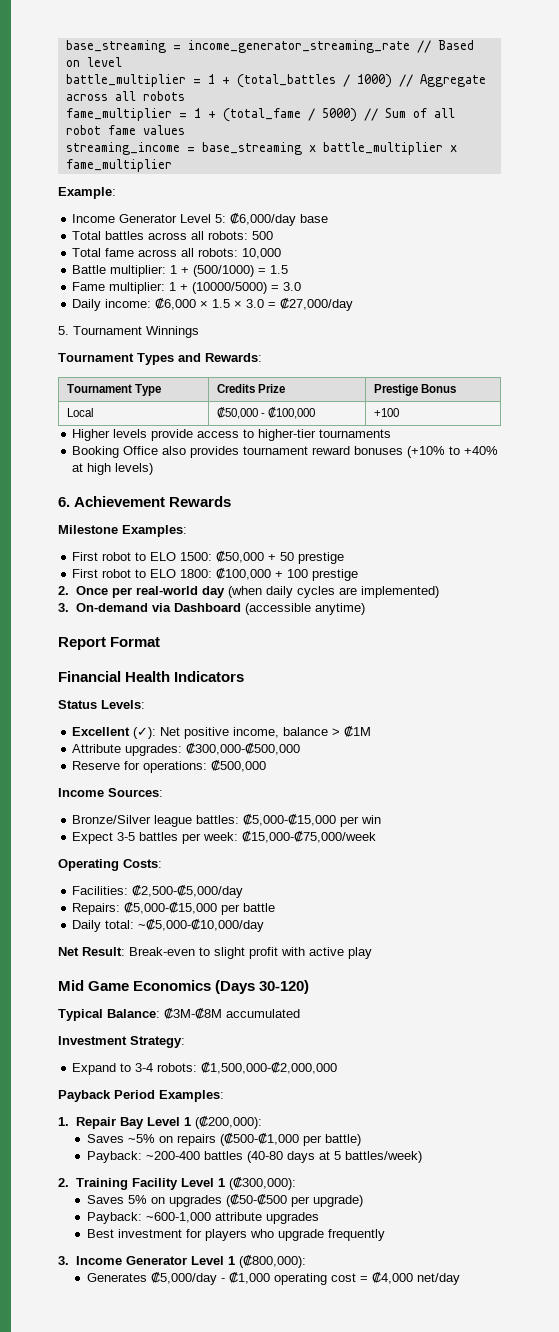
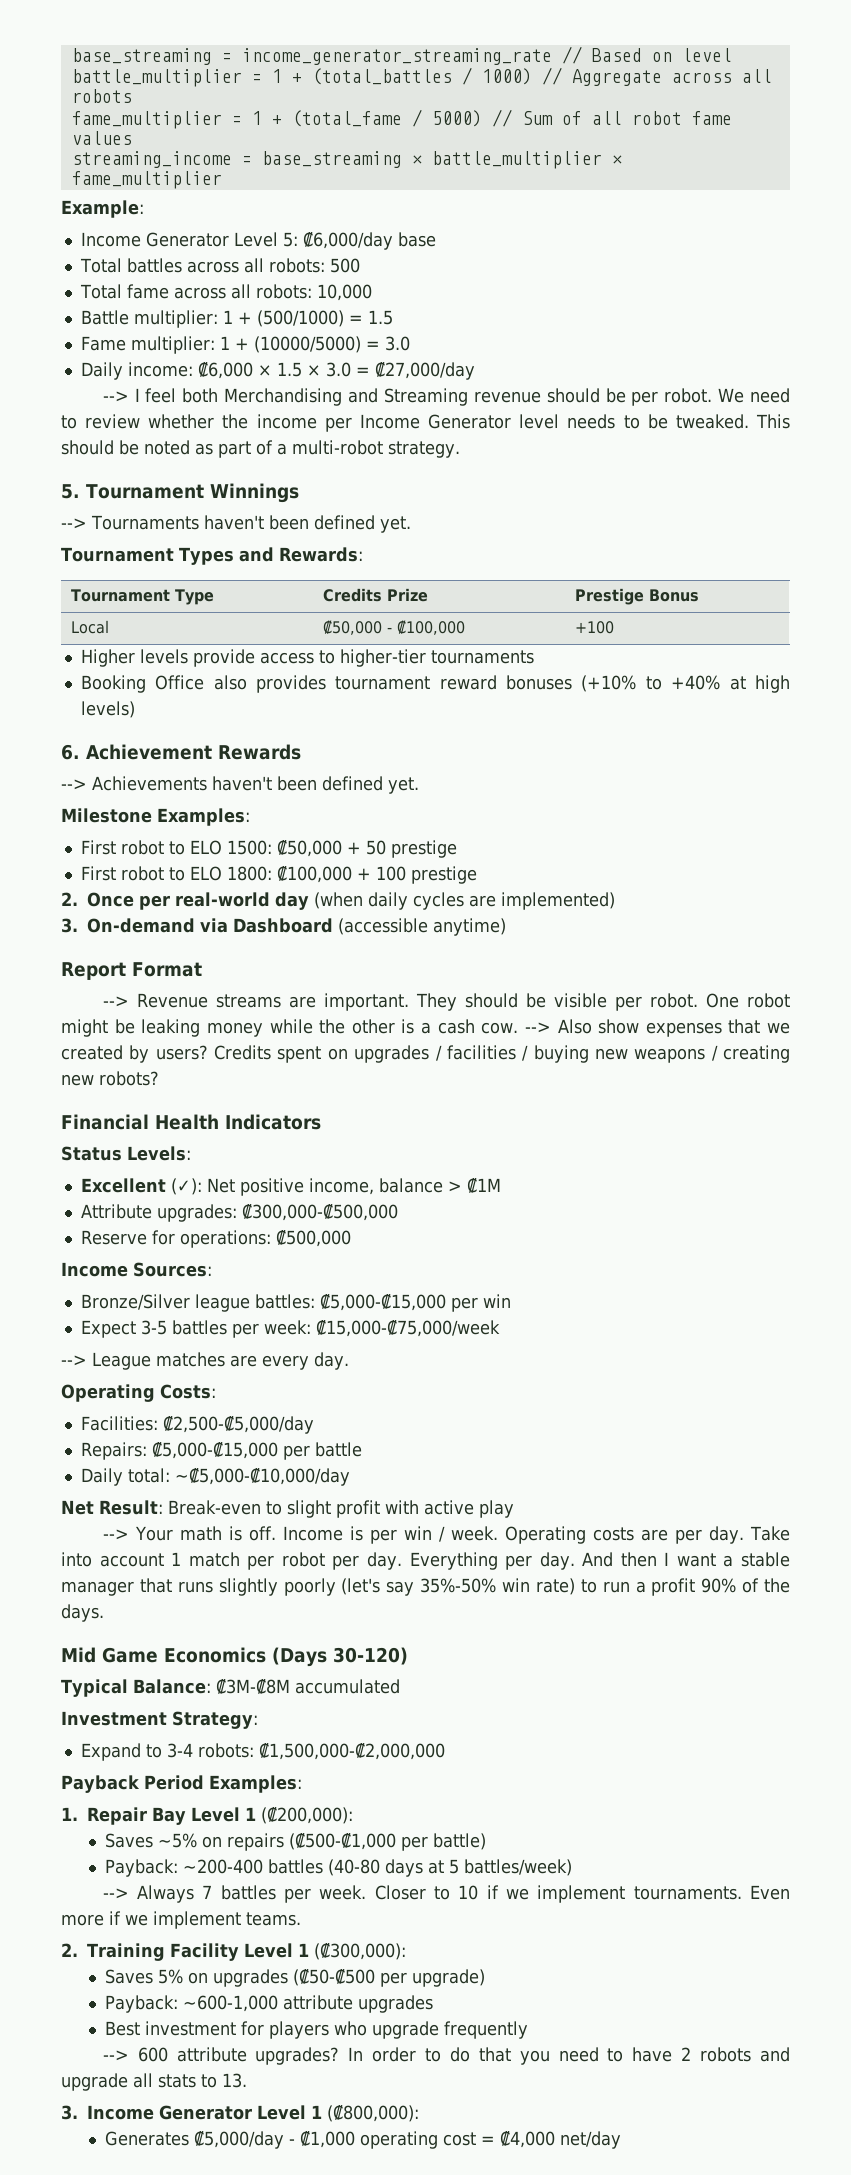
[58,326,199,338] 5. Tournament Winnings -> [102,388,790,406] [61,414,790,432] [61,440,460,458] [61,483,299,503] [61,515,411,533] --> I feel both Merchandising and Streaming revenue should be per robot. We need to review whether the income per Income Generator level needs to be tweaked. This should be noted as part of a multi-robot strategy. // 5. Tournament Winnings // --> Tournaments haven't been defined yet.
(232, 501) none -> [61,776,419,794] // --> Achievements haven't been defined yet.
(161, 642) none -> [102,993,790,1011] [61,1019,790,1037] [61,1045,790,1063] [61,1071,159,1086] // --> Revenue streams are important. They should be visible per robot. One robot might be leaking money while the other is a cash cow. --> Also show expenses that we created by users? Credits spent on upgrades / facilities / buying new weapons / creating new robots?
(377, 837) none -> [61,1352,349,1370] // --> League matches are every day.
(372, 953) none -> [102,1526,791,1544] [61,1552,790,1570] [61,1578,790,1596] [61,1604,104,1622] // --> Your math is off. Income is per win / week. Operating costs are per day. Take into account 1 match per robot per day. Everything per day. And then I want a stable manager that runs slightly poorly (let's say 35%-50% win rate) to run a profit 90% of the days.
(422, 1157) none -> [102,1885,790,1903] [61,1911,301,1929] // --> Always 7 battles per week. Closer to 10 if we implement tournaments. Even more if we implement teams.
(385, 1235) none -> [102,2047,791,2065] [61,2073,247,2091] // --> 600 attribute upgrades? In order to do that you need to have 2 robots and upgrade all stats to 13.

